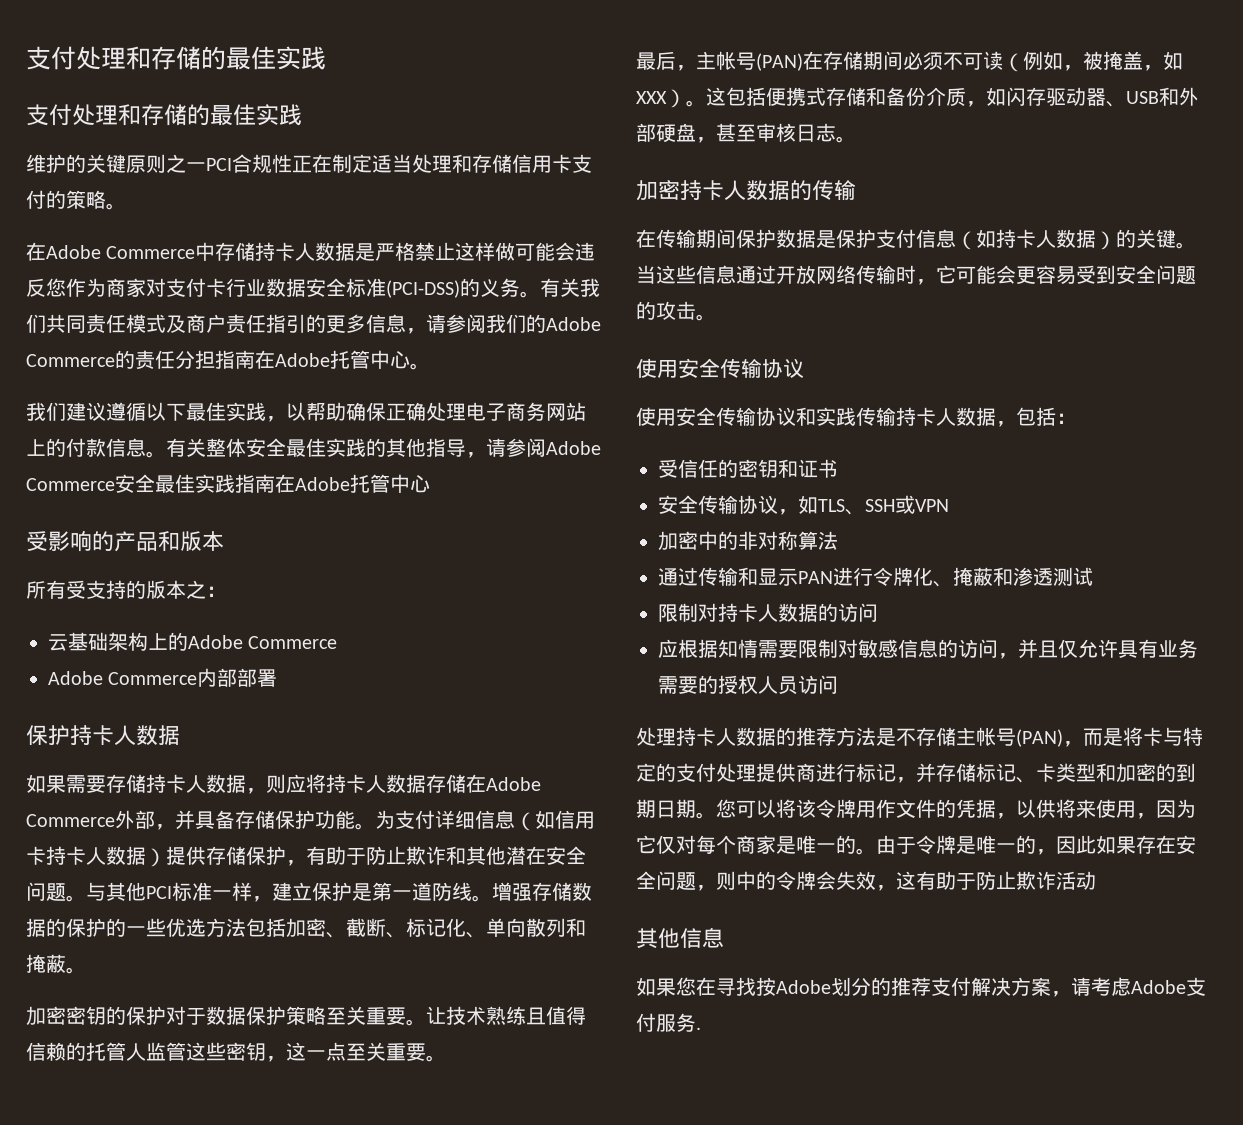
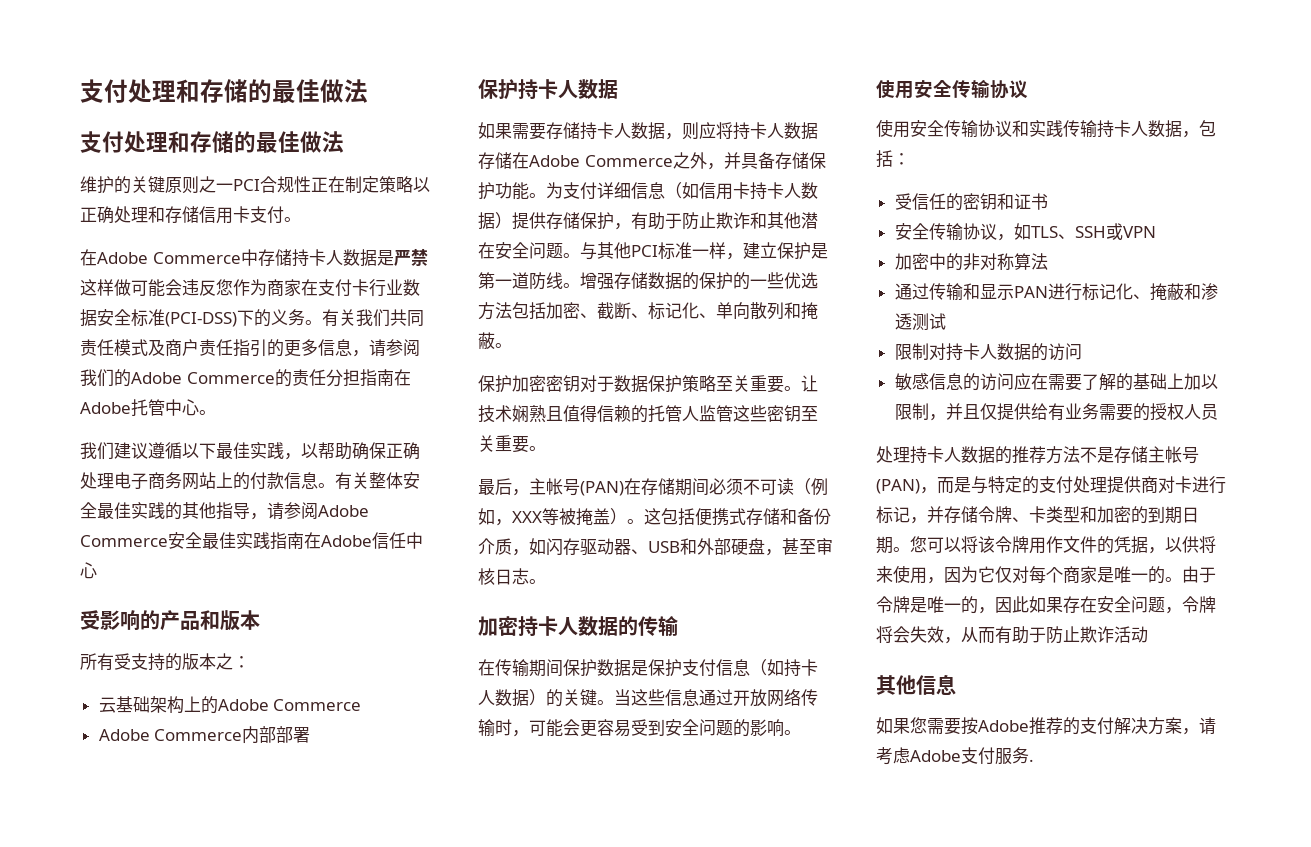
[26,46,326,70] [26,104,302,126] 支付处理和存储的最佳实践 // 支付处理和存储的最佳实践 -> [80,79,368,103] [80,131,344,153] 支付处理和存储的最佳做法 // 支付处理和存储的最佳做法
[372,154,412,173] 适当 -> [379,176,430,193] [80,206,114,224] 策略以正确
[46,190,106,209] 的策略 -> (284, 215) none
[395,242,456,261] 格禁止 -> [410,248,428,266] 禁
[146,278,166,297] 对 -> [301,279,318,296] 在
(460, 289) none -> [237,310,254,326] 下
[350,474,390,493] 托管 -> [372,532,406,549] 信任
[115,810,155,829] 外部 -> [672,152,707,169] 之外
(86, 970) none -> [478,375,512,393] 保护
[106,1006,166,1025] 的保护 -> (580, 383) none
[486,1006,526,1025] 熟练 -> [512,405,546,423] 娴熟
[266,1042,346,1062] ，这一点 -> (801, 413) none
[1083,51,1183,71] [636,91,667,104] 被掩盖，如XXX -> [512,508,610,526] XXX等被掩盖
[936,265,956,284] 它 -> (529, 733) none
[656,301,696,320] 攻击 -> [750,719,784,737] 影响
[873,567,913,586] 令牌 -> [1081,283,1116,301] 标记
[658,639,998,658] 应根据知情需要限制对敏感信息的访问 -> [894,373,1218,391] [894,403,929,420] 敏感信息的访问应在需要了解的基础上加以限制
[1078,639,1138,658] 允许具 -> [996,403,1048,421] 提供给
[798,675,838,694] 访问 -> (1218, 412) none
[876,728,916,746] 是不 -> [1080,447,1114,463] 不是
[1123,727,1163,746] 将卡 -> (971, 485) none
(816, 772) none -> [1158,476,1192,493] 对卡
[976,763,1016,782] 标记 -> [978,506,1012,523] 令牌
[716,871,816,890] 则中的令牌 -> [1182,596,1216,613] [876,626,893,643] 令牌将
[896,871,916,890] 这 -> [961,627,995,644] 从而
[696,977,931,996] 在寻找按Adobe划分的推荐 -> [927,717,1080,735] 需要按Adobe推荐的

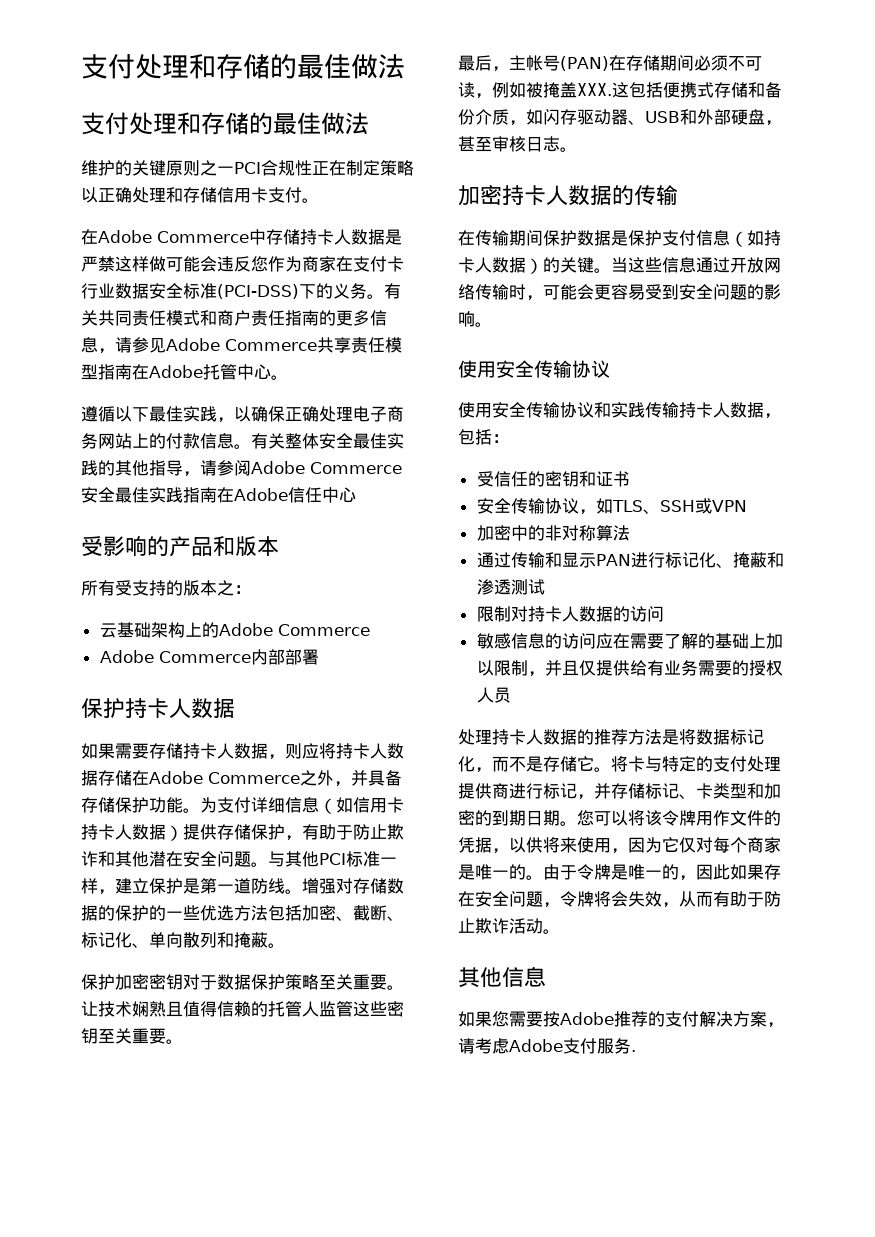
[356,309,390,327] 我们 -> (98, 318) none
[148,339,165,356] 及 -> [200,310,217,326] 和
[250,339,267,357] 引 -> [302,310,319,326] 南
[403,339,420,356] [80,369,360,387] 阅我们的Adobe Commerce的责任分担 -> [149,337,402,353] [81,364,98,380] 见Adobe Commerce共享责任模型
[80,442,148,460] 我们建议 -> (288, 377) none
[318,442,352,460] 帮助 -> (251, 414) none
(614, 281) none -> [336,878,353,894] 对
[794,478,828,496] [478,508,644,526] （例如，XXX等被掩盖）。 -> [475,82,612,99] ，例如被掩盖XXX.
[1080,446,1199,464] [876,477,971,494] 不是存储主帐号(PAN)，而是 -> [662,729,764,745] [458,756,645,773] 是将数据标记化，而不是存储它。将卡
[1158,476,1192,493] 对卡 -> (509, 791) none
[978,506,1012,523] 令牌 -> [645,783,679,799] 标记
(1148, 634) none -> [543,929,560,934] 。

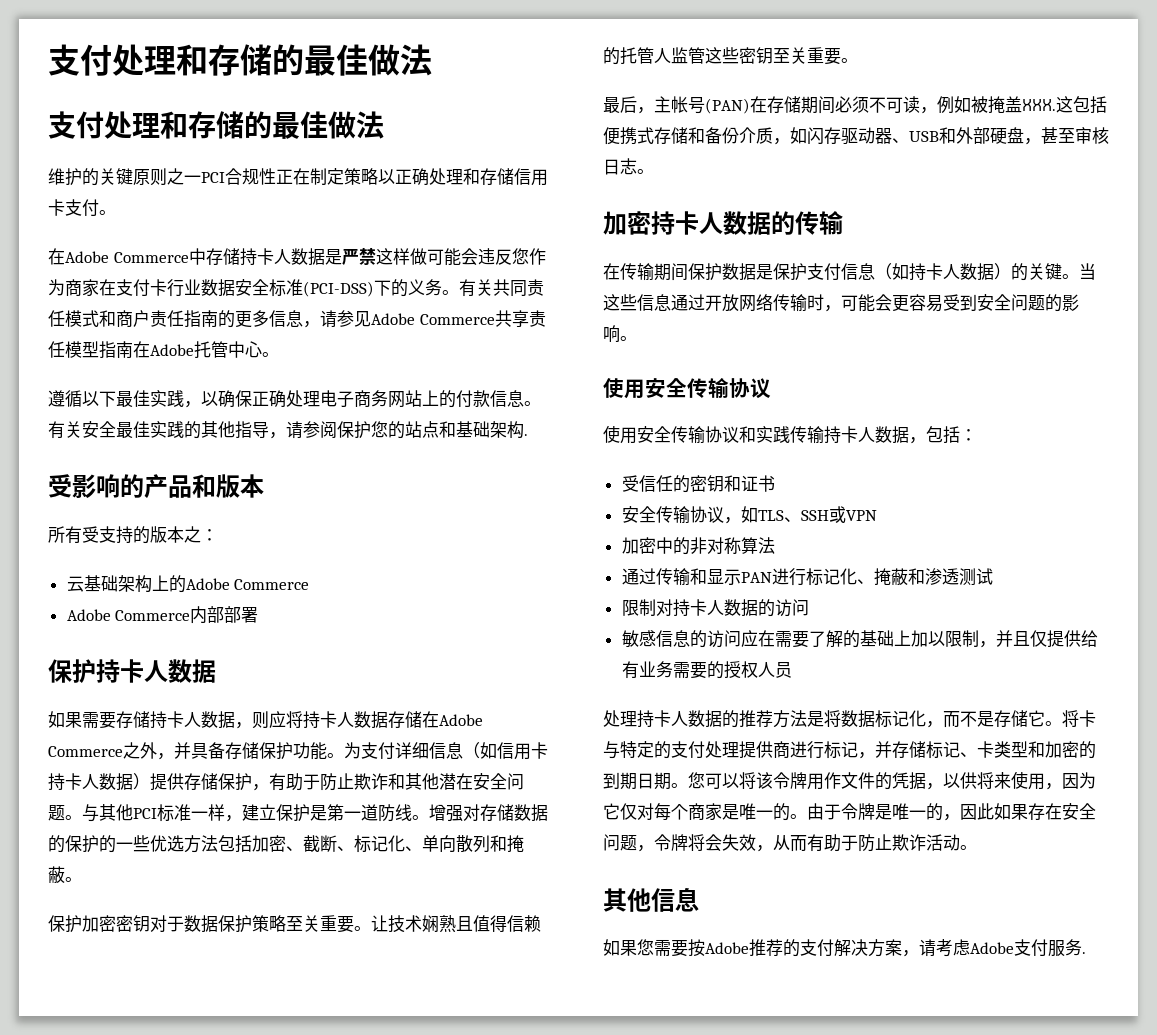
[285,433,319,449] 整体 -> (82, 429) none
[251,461,402,474] [81,487,356,503] Adobe Commerce安全最佳实践指南在Adobe信任中心 -> [337,421,528,439] 保护您的站点和基础架构.

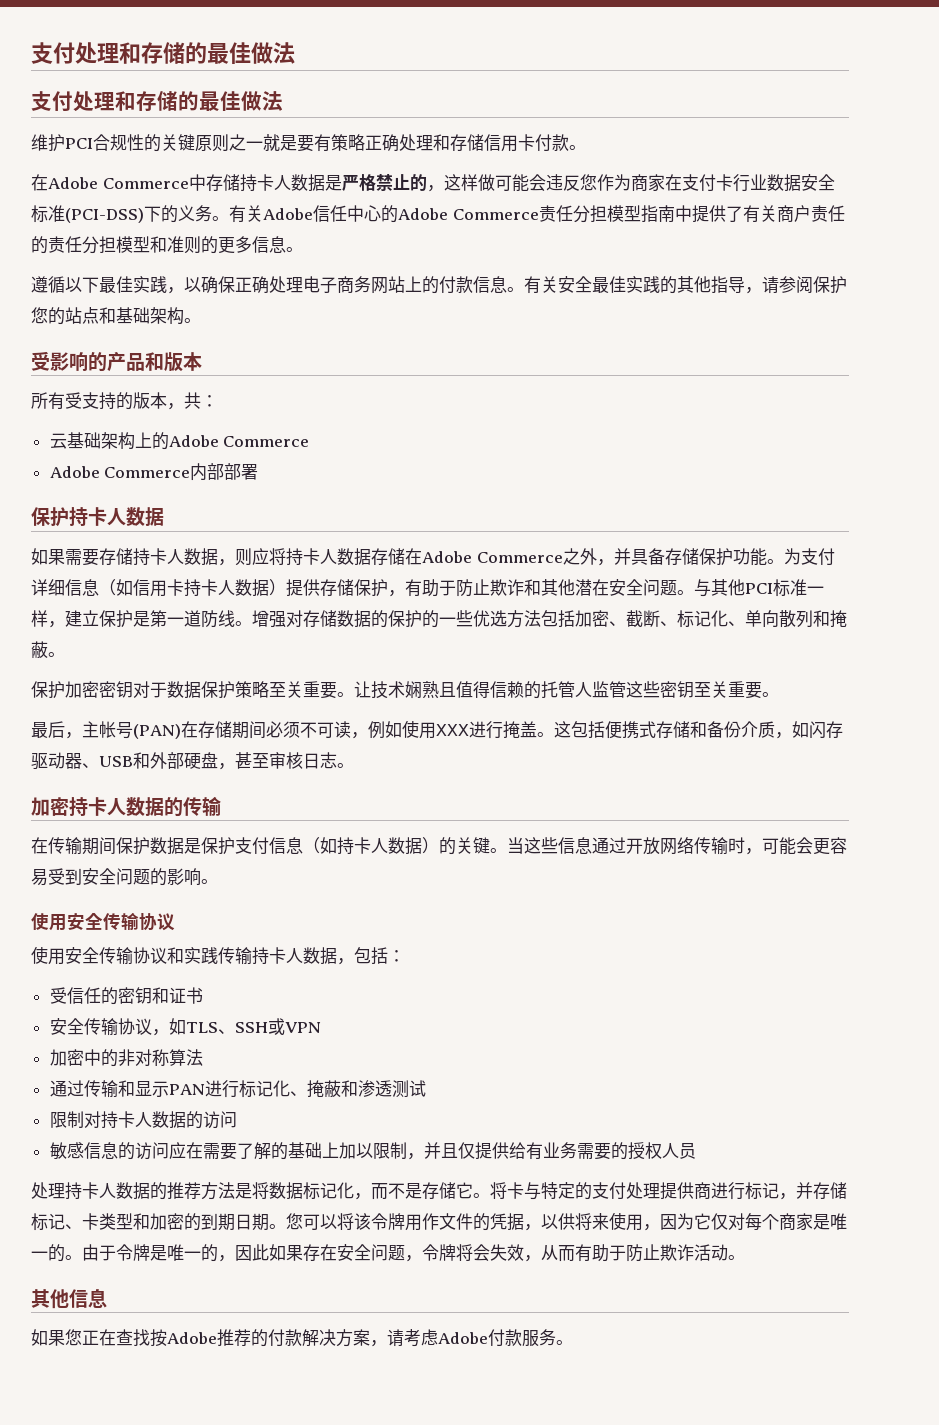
(82, 177) none -> [65,134,144,151] PCI合规性
[201,168,395,185] PCI合规性正在制定策略以 -> [263,134,365,152] 就是要有策略
[65,199,99,217] 支付 -> [535,134,569,152] 付款
[358,247,376,265] 禁 -> [358,173,444,192] 格禁止的，
[493,279,544,297] [48,310,546,328] [48,341,262,359] 共同责任模式和商户责任指南的更多信息，请参见Adobe Commerce共享责任模型指南在Adobe托管中心 -> [263,205,845,223] [31,236,286,254] Adobe信任中心的Adobe Commerce责任分担模型指南中提供了有关商户责任的责任分担模型和准则的更多信息
[524,434,528,436] . -> [184,318,201,323] 。
[184,526,201,543] 之 -> [167,392,201,410] ，共
[971,96,1056,114] 被掩盖XXX. -> [402,720,554,739] 使用XXX进行掩盖。
[654,939,688,957] 需要 -> [82,1329,150,1346] 正在查找
[800,939,834,957] 支付 -> [268,1329,302,1347] 付款
[1014,939,1086,957] 支付服务. -> [488,1329,573,1347] 付款服务。

